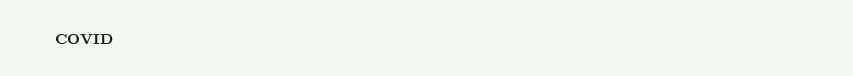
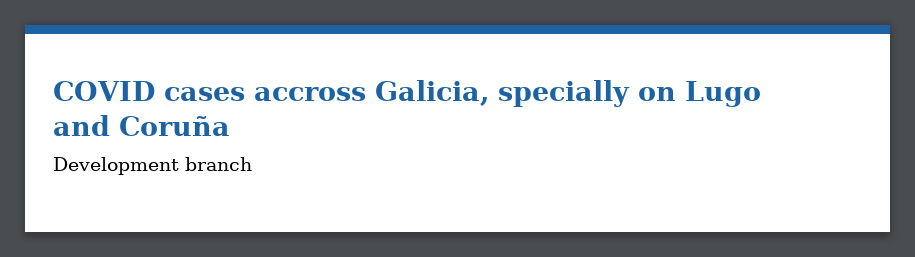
(113, 39) none -> [164,80,761,107] [53,115,230,136] [53,157,252,175] cases accross Galicia, specially on Lugo and Coruña // Development branch

